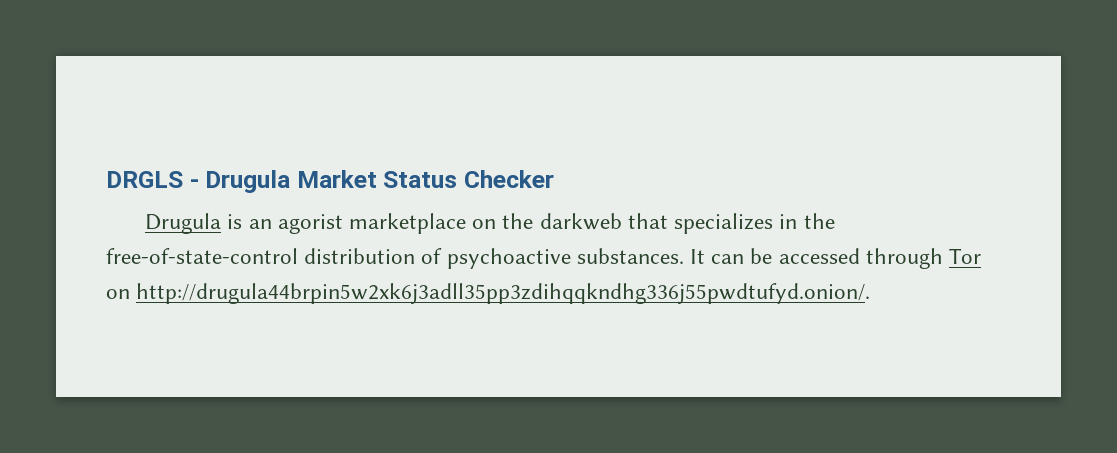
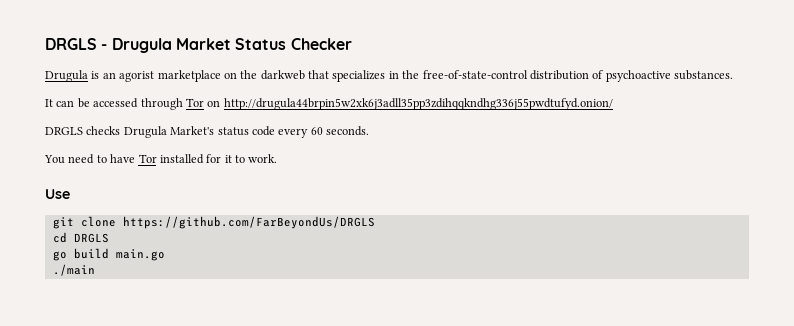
(684, 256) none -> (733, 75) //
[136,283,871,304] http://drugula44brpin5w2xk6j3adll35pp3zdihqqkndhg336j55pwdtufyd.onion/. -> [223,98,613,110] [45,126,369,138] [44,154,278,164] [45,189,70,199] [52,216,375,229] [52,232,109,243] [52,248,165,261] [52,264,95,276] http://drugula44brpin5w2xk6j3adll35pp3zdihqqkndhg336j55pwdtufyd.onion/ // DRGLS checks Drugula Market's status code every 60 seconds. // You need to have Tor installed for it to work. // Use // git clone https://github.com/FarBeyondUs/DRGLS // cd DRGLS // go build main.go // ./main

